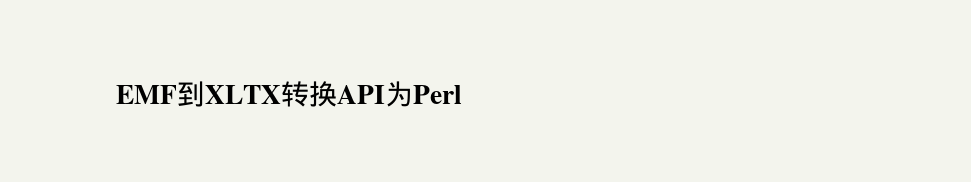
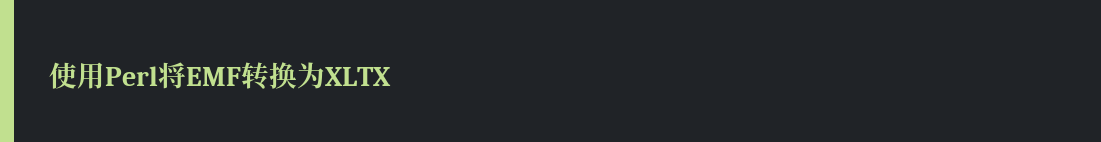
[116,81,462,107] EMF到XLTX转换API为Perl -> [49,62,391,90] 使用Perl将EMF转换为XLTX

